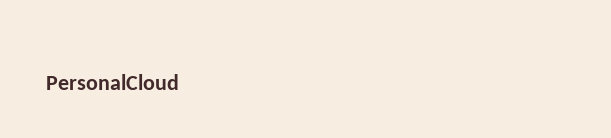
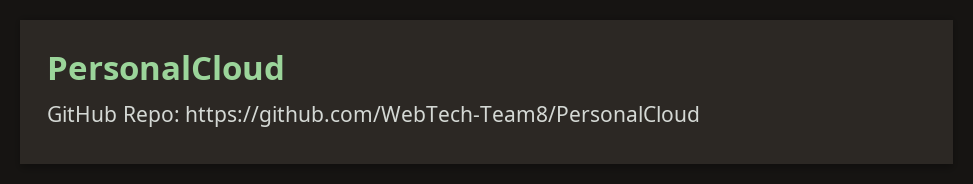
(179, 82) none -> [47,106,701,127] // GitHub Repo: https://github.com/WebTech-Team8/PersonalCloud

